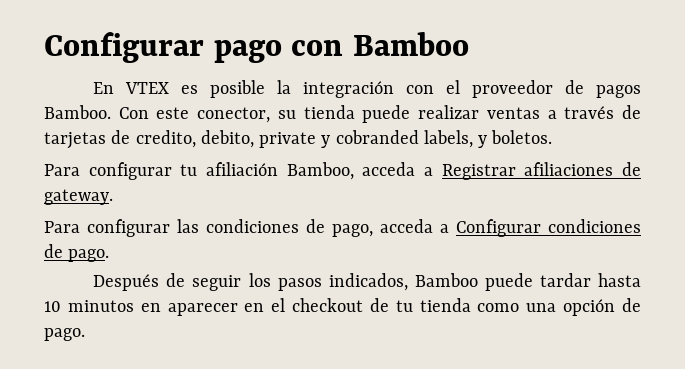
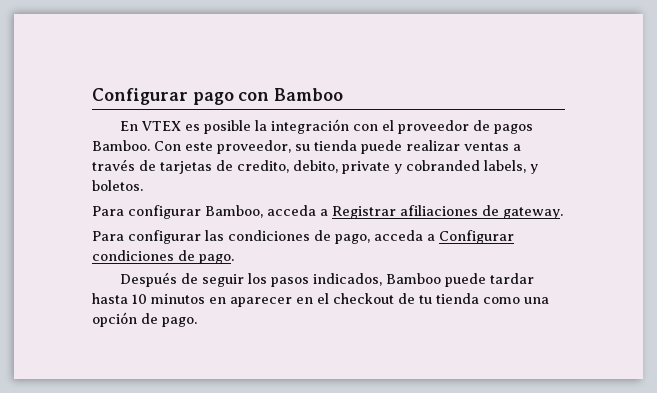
[197,107,271,123] conector, -> [217,140,291,154] proveedor,
[180,162,278,176] tu afiliación -> (201, 212) none

